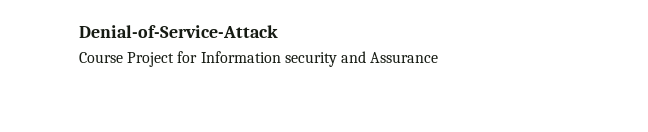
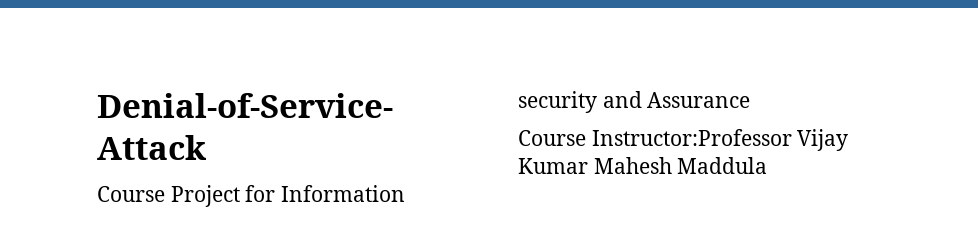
(439, 57) none -> [518,129,849,151] [518,157,768,174] // Course Instructor:Professor Vijay Kumar Mahesh Maddula

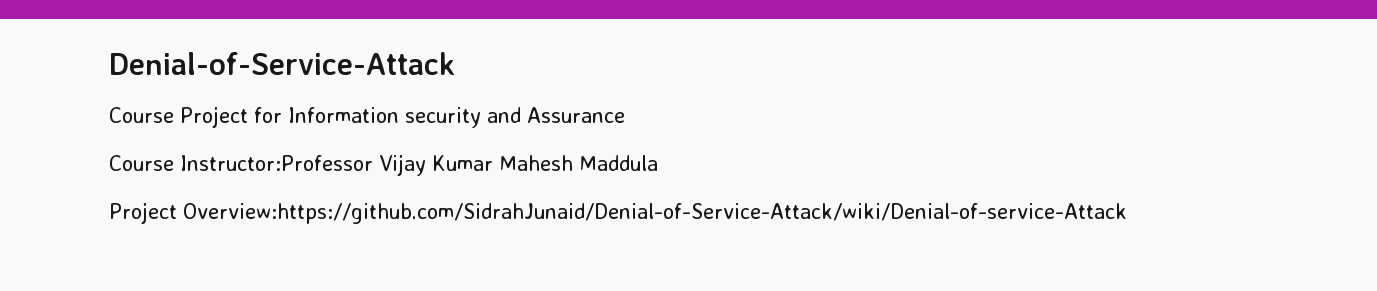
(768, 165) none -> [109,202,1127,224] // Project Overview:https://github.com/SidrahJunaid/Denial-of-Service-Attack/wiki/Denial-of-service-Attack

